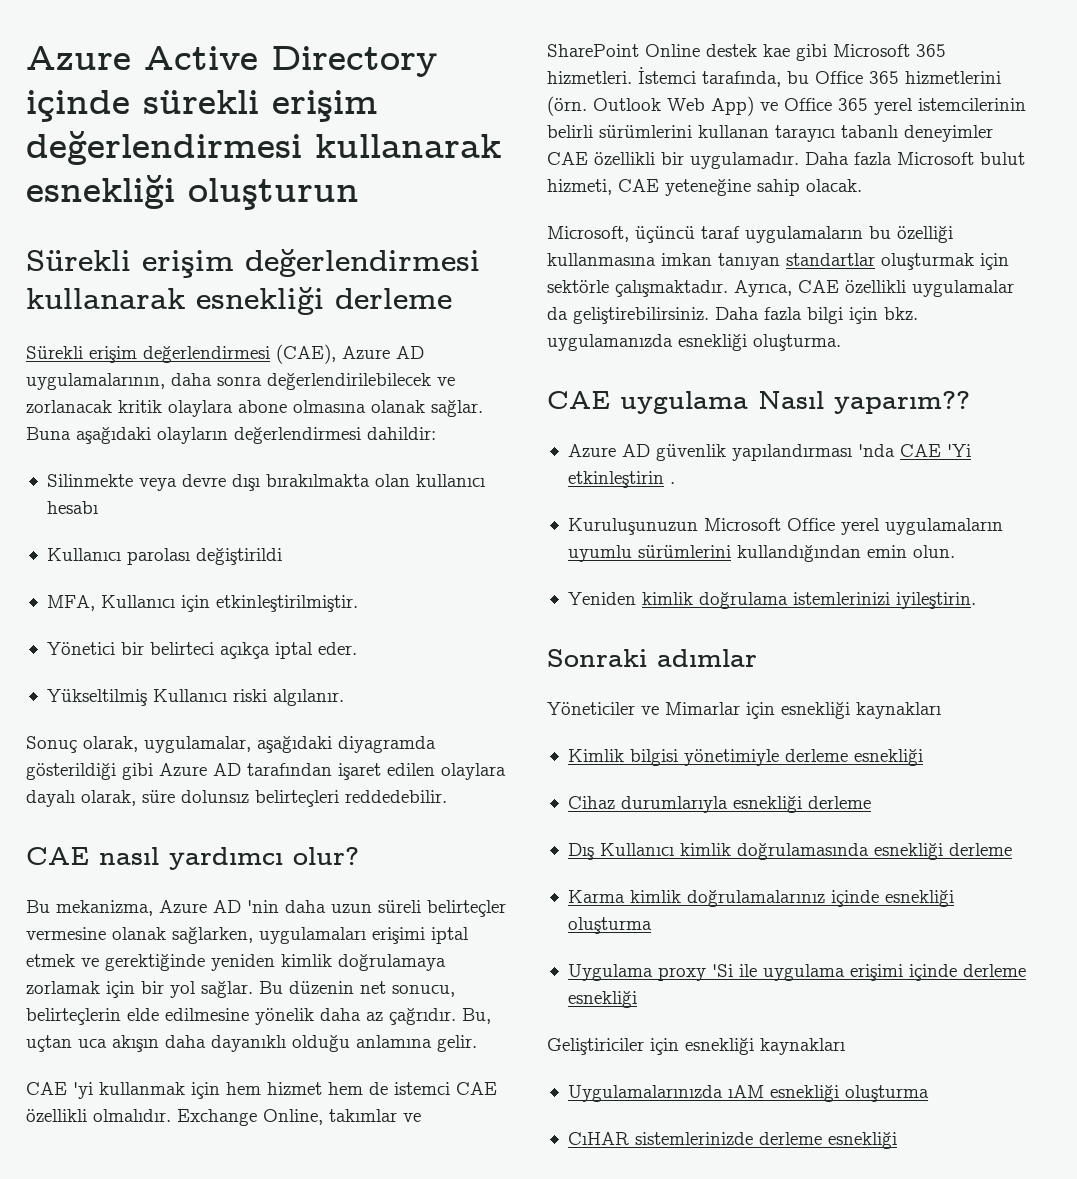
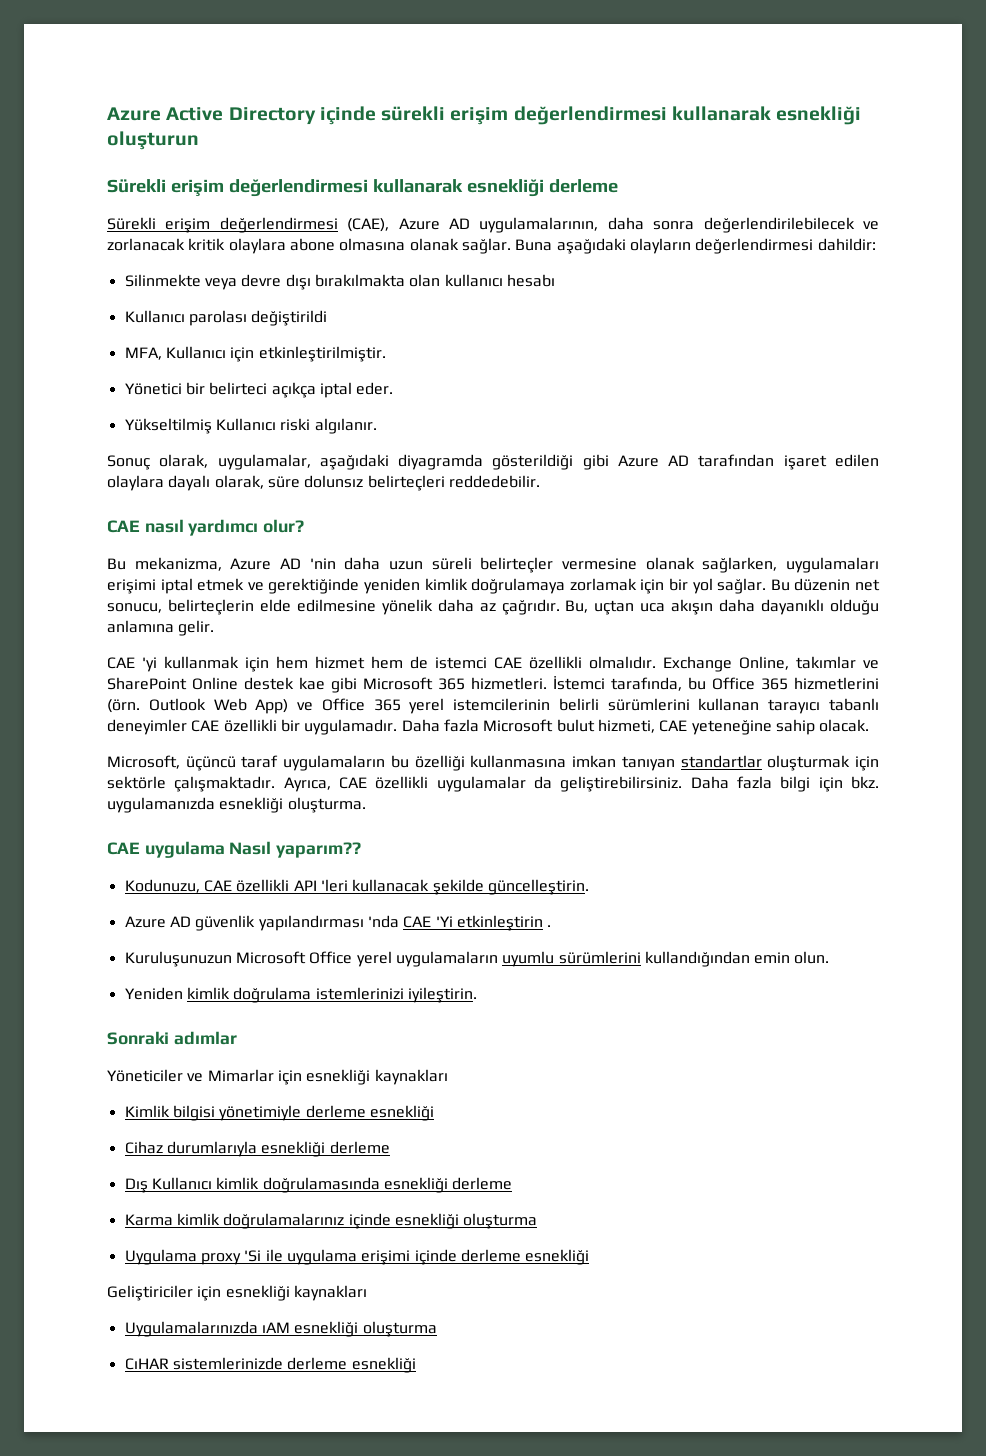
(970, 402) none -> [124,879,589,895] // Kodunuzu, CAE özellikli API 'leri kullanacak şekilde güncelleştirin.

